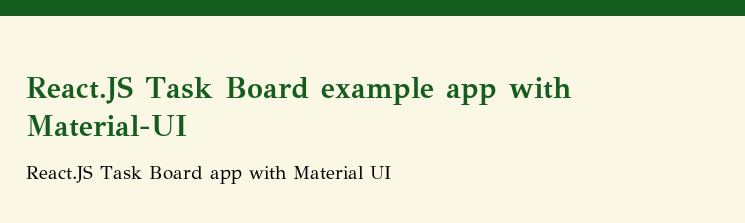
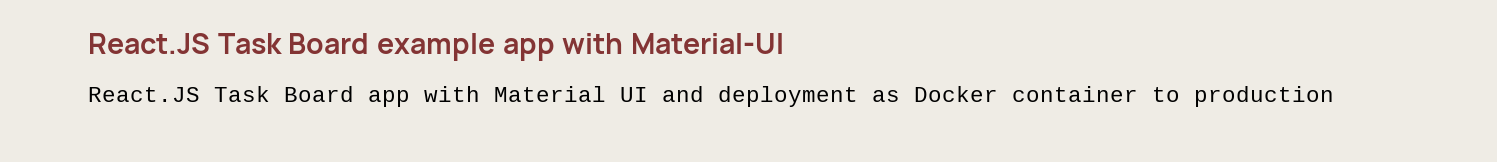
(391, 172) none -> [662,86,1334,107] and deployment as Docker container to production

